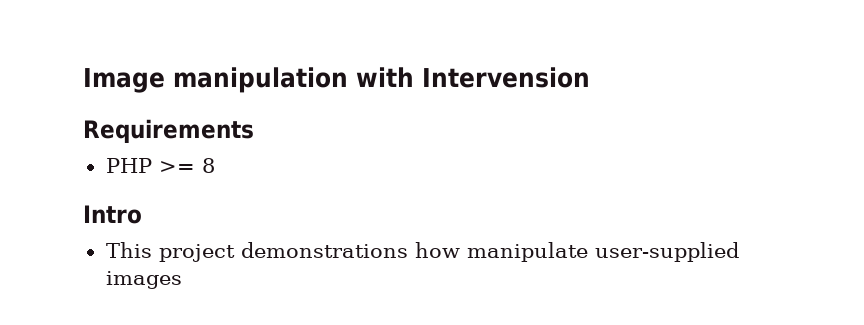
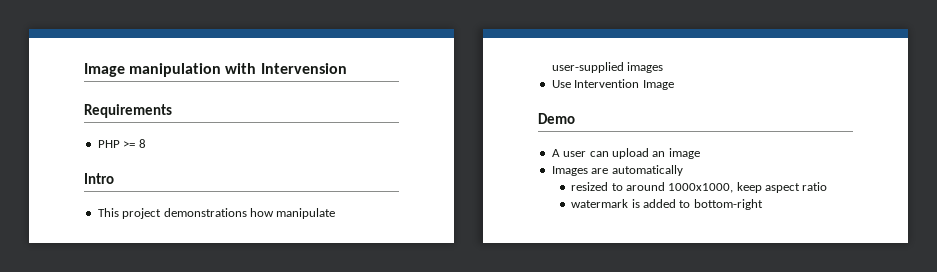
(182, 280) none -> [551,79,674,90] [538,113,575,124] [551,148,700,159] [551,165,683,176] [571,182,828,193] [571,199,763,210] // Use Intervention Image // Demo // A user can upload an image // Images are automatically // resized to around 1000x1000, keep aspect ratio // watermark is added to bottom-right

